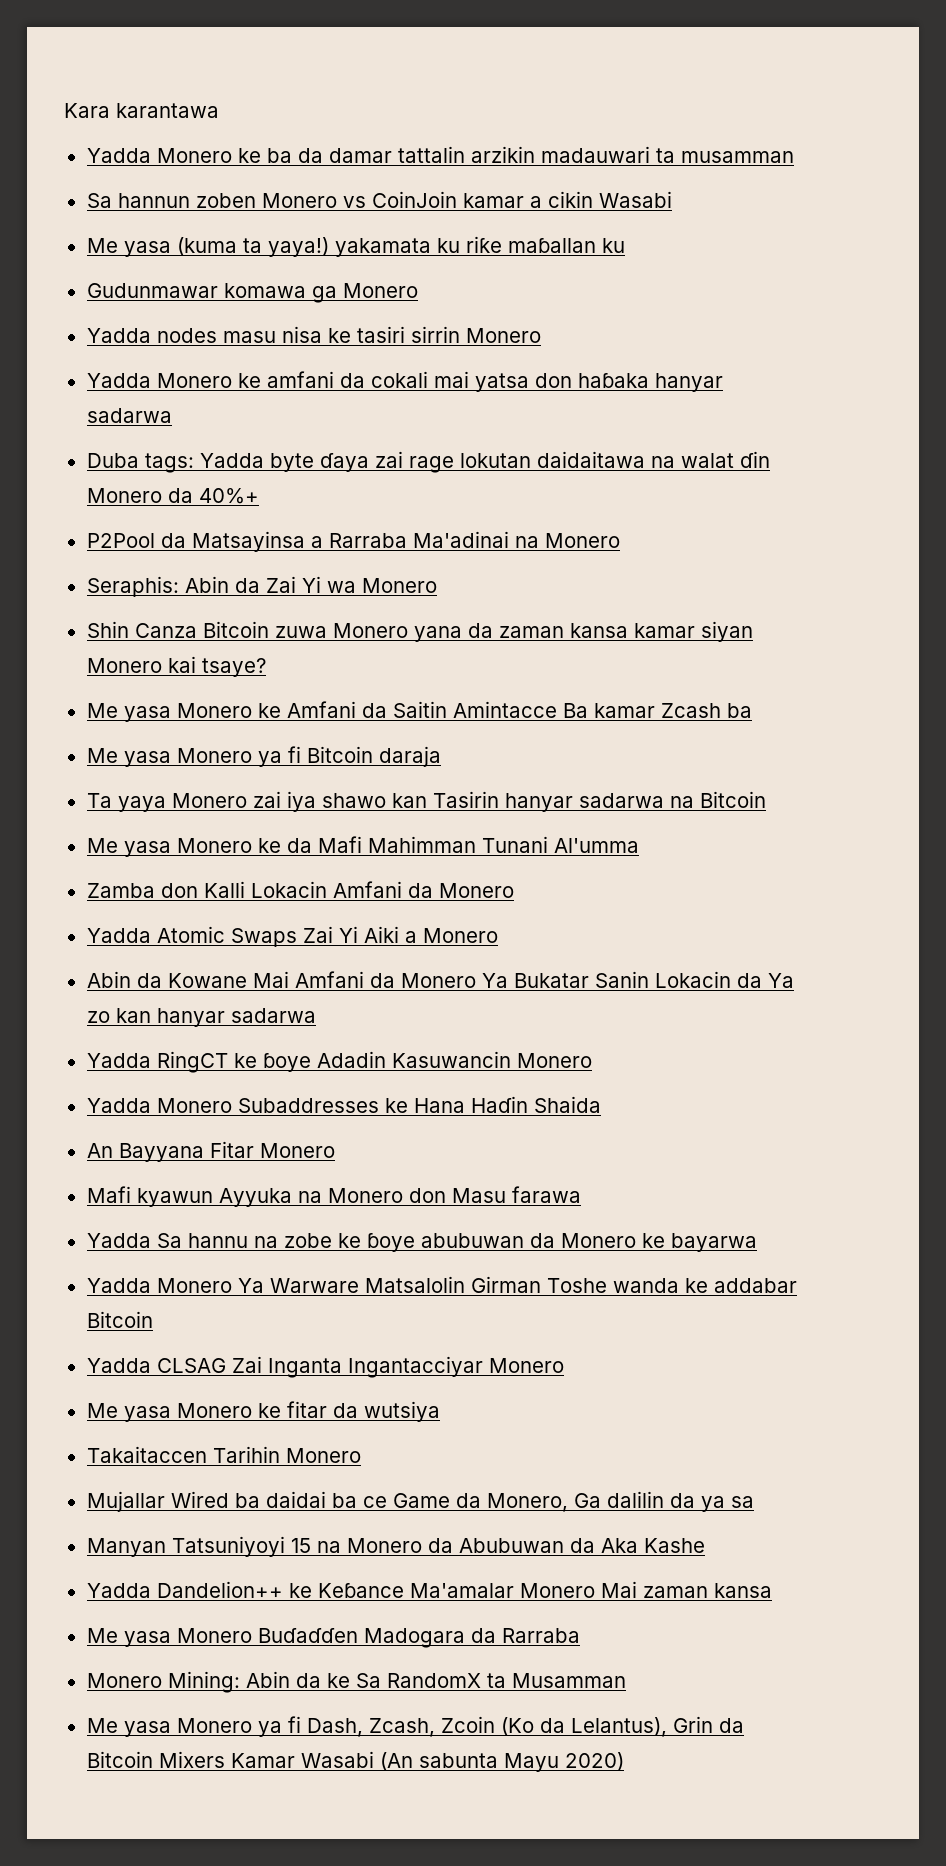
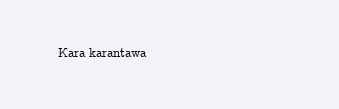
[86,146,794,163] [86,191,672,208] [86,236,625,257] [86,283,418,303] [86,326,541,343] [86,371,723,392] [86,408,172,423] [86,451,770,473] [86,488,259,504] [86,531,620,552] [86,576,437,597] [86,621,753,642] [86,656,266,677] [86,701,752,722] [86,746,441,767] [86,791,766,812] [86,836,639,857] [86,881,514,898] [86,926,498,947] [86,971,794,988] [86,1008,316,1027] [86,1051,592,1073] [86,1096,601,1113] [86,1141,335,1162] [86,1186,581,1207] [86,1233,757,1252] [86,1276,797,1293] [86,1311,153,1328] [86,1356,564,1378] [86,1401,440,1422] [86,1446,361,1463] [86,1491,754,1512] [86,1536,705,1557] [86,1581,772,1598] [86,1628,580,1648] [86,1671,626,1693] [86,1716,744,1737] [86,1751,624,1772] // Yadda Monero ke ba da damar tattalin arzikin madauwari ta musamman // Sa hannun zoben Monero vs CoinJoin kamar a cikin Wasabi // Me yasa (kuma ta yaya!) yakamata ku riƙe maɓallan ku // Gudunmawar komawa ga Monero // Yadda nodes masu nisa ke tasiri sirrin Monero // Yadda Monero ke amfani da cokali mai yatsa don haɓaka hanyar sadarwa // Duba tags: Yadda byte ɗaya zai rage lokutan daidaitawa na walat ɗin Monero da 40%+ // P2Pool da Matsayinsa a Rarraba Ma'adinai na Monero // Seraphis: Abin da Zai Yi wa Monero // Shin Canza Bitcoin zuwa Monero yana da zaman kansa kamar siyan Monero kai tsaye? // Me yasa Monero ke Amfani da Saitin Amintacce Ba kamar Zcash ba // Me yasa Monero ya fi Bitcoin daraja // Ta yaya Monero zai iya shawo kan Tasirin hanyar sadarwa na Bitcoin // Me yasa Monero ke da Mafi Mahimman Tunani Al'umma // Zamba don Kalli Lokacin Amfani da Monero // Yadda Atomic Swaps Zai Yi Aiki a Monero // Abin da Kowane Mai Amfani da Monero Ya Bukatar Sanin Lokacin da Ya zo kan hanyar sadarwa // Yadda RingCT ke ɓoye Adadin Kasuwancin Monero // Yadda Monero Subaddresses ke Hana Haɗin Shaida // An Bayyana Fitar Monero // Mafi kyawun Ayyuka na Monero don Masu farawa // Yadda Sa hannu na zobe ke ɓoye abubuwan da Monero ke bayarwa // Yadda Monero Ya Warware Matsalolin Girman Toshe wanda ke addabar Bitcoin // Yadda CLSAG Zai Inganta Ingantacciyar Monero // Me yasa Monero ke fitar da wutsiya // Takaitaccen Tarihin Monero // Mujallar Wired ba daidai ba ce Game da Monero, Ga dalilin da ya sa // Manyan Tatsuniyoyi 15 na Monero da Abubuwan da Aka Kashe // Yadda Dandelion++ ke Keɓance Ma'amalar Monero Mai zaman kansa // Me yasa Monero Buɗaɗɗen Madogara da Rarraba // Monero Mining: Abin da ke Sa RandomX ta Musamman // Me yasa Monero ya fi Dash, Zcash, Zcoin (Ko da Lelantus), Grin da Bitcoin Mixers Kamar Wasabi (An sabunta Mayu 2020) -> (147, 52) none

